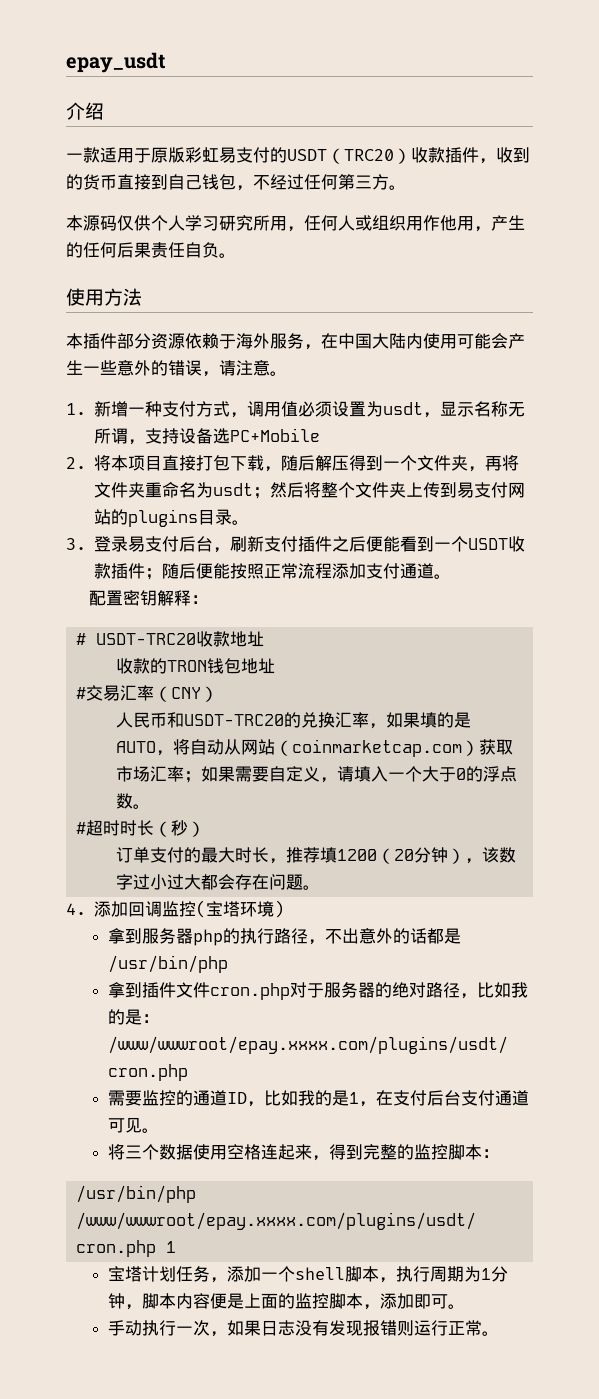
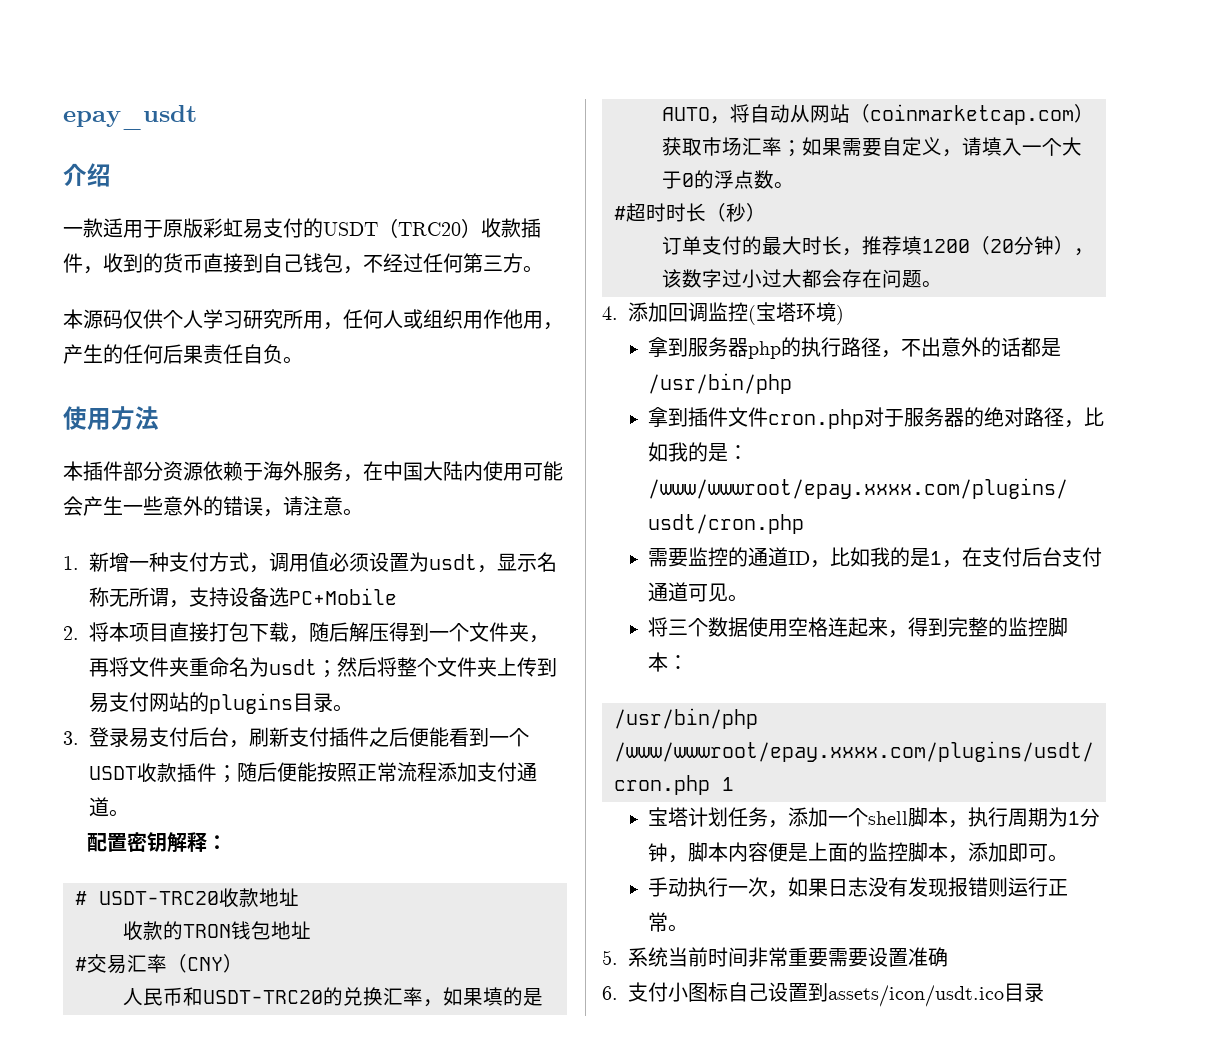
(499, 1333) none -> [602,947,948,967] [602,982,1044,1007] // 5.系统当前时间非常重要需要设置准确 // 6.支付小图标自己设置到assets/icon/usdt.ico目录

